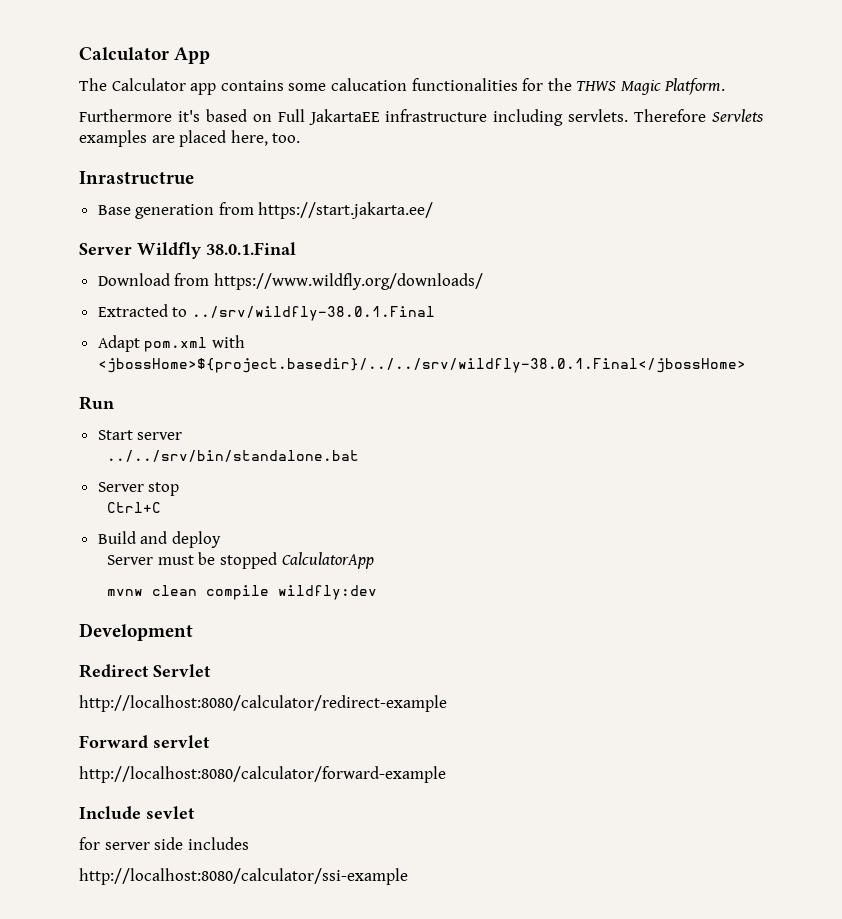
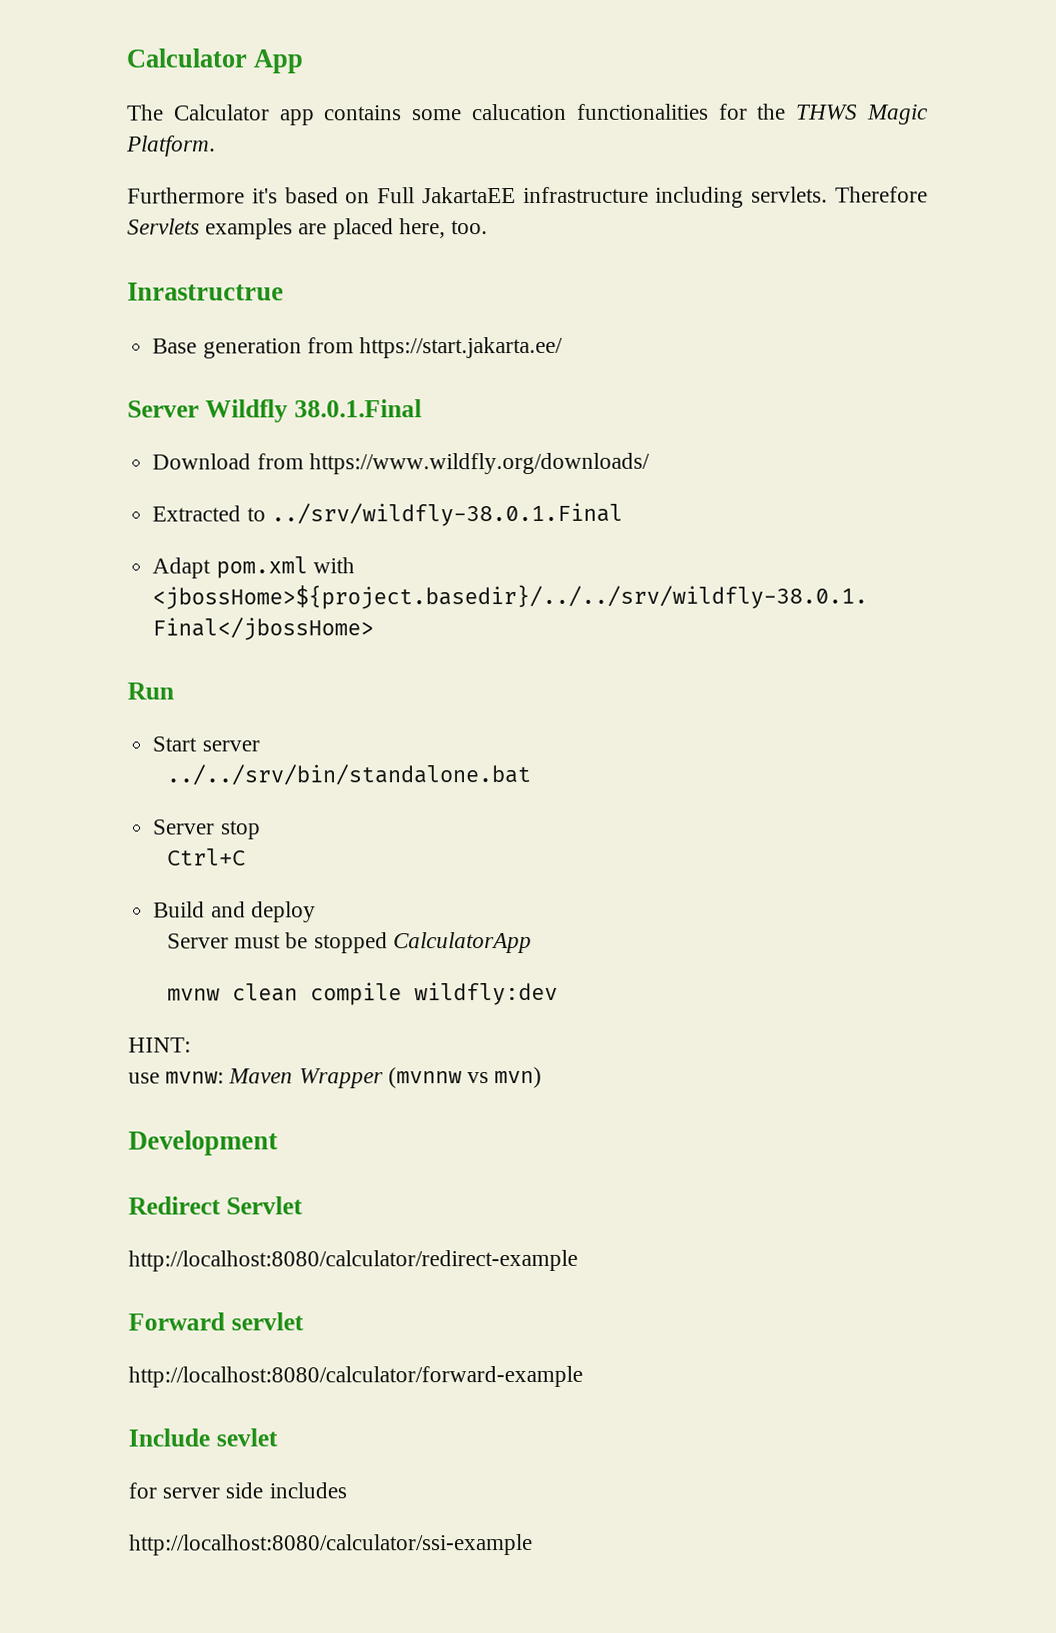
(378, 592) none -> [128,1037,191,1053] [128,1066,543,1089] // HINT: // use mvnw: Maven Wrapper (mvnnw vs mvn)

